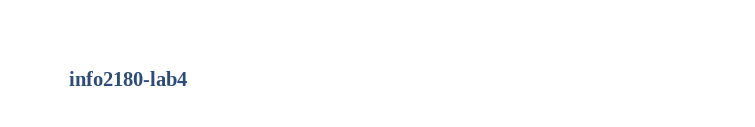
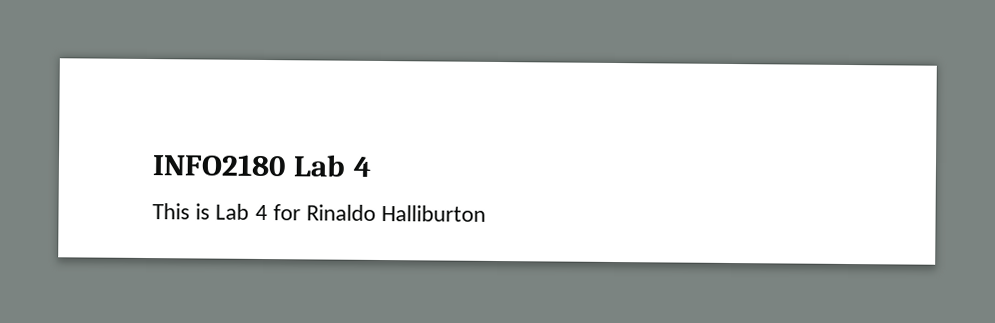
[69,71,187,86] info2180-lab4 -> [152,154,372,177] [152,203,487,222] INFO2180 Lab 4 // This is Lab 4 for Rinaldo Halliburton

